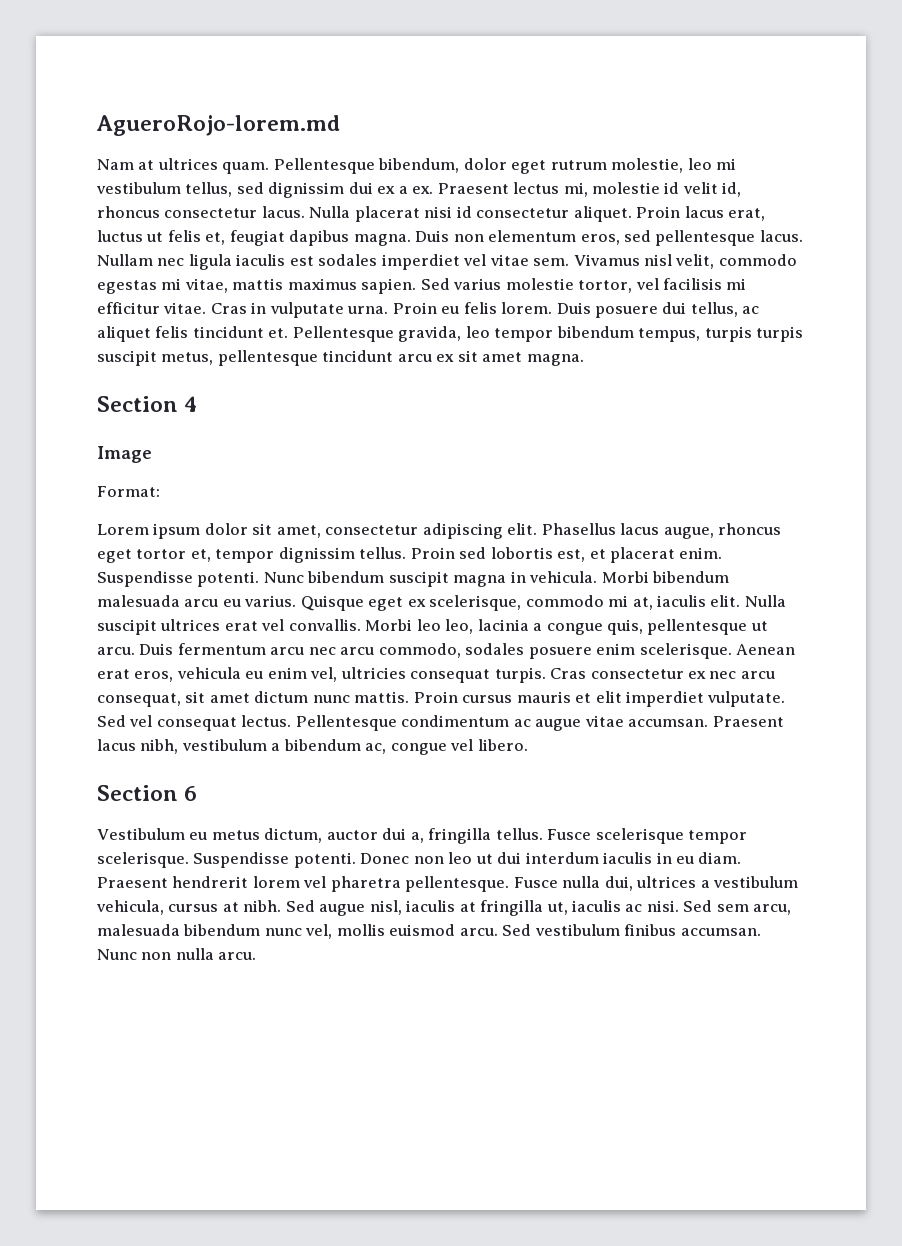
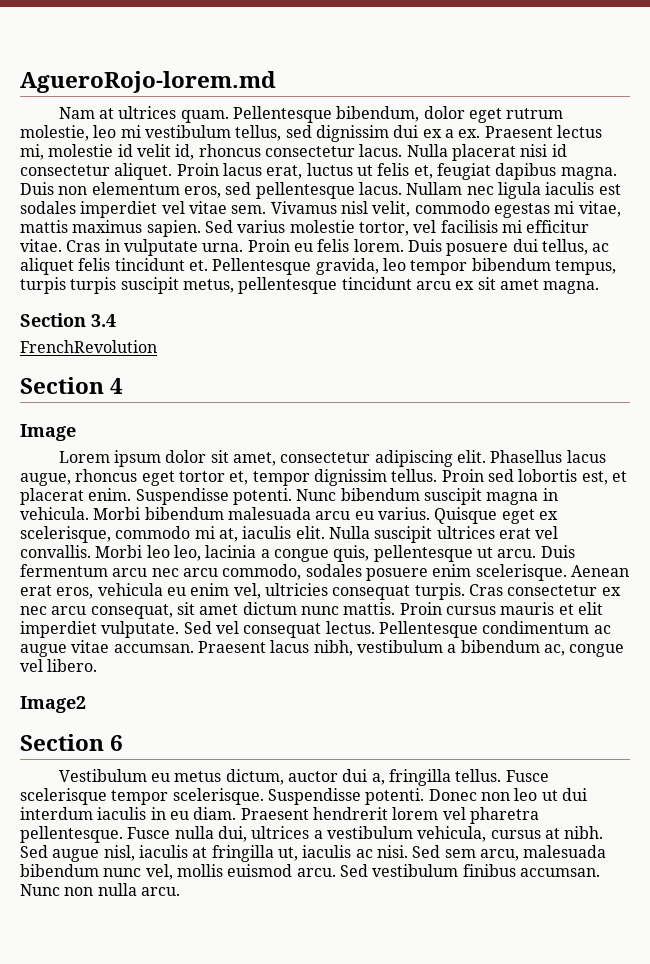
(584, 360) none -> [20,313,116,327] [20,340,157,353] // Section 3.4 // FrenchRevolution
[97,486,160,497] // Format: -> (76, 432) none
(528, 745) none -> [20,696,86,713] // Image2

